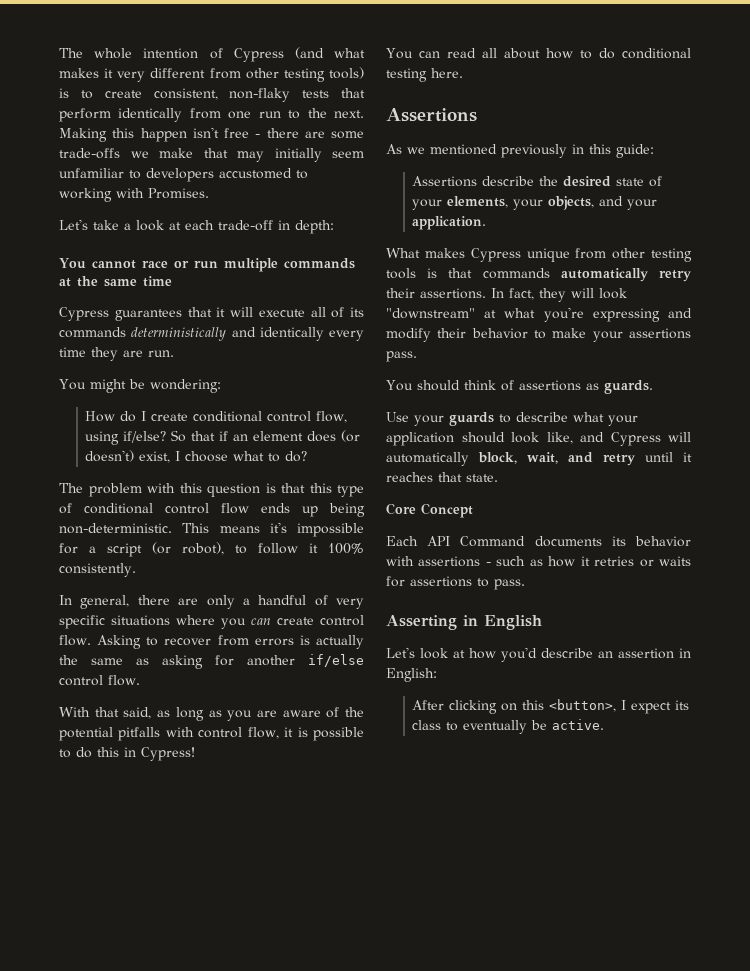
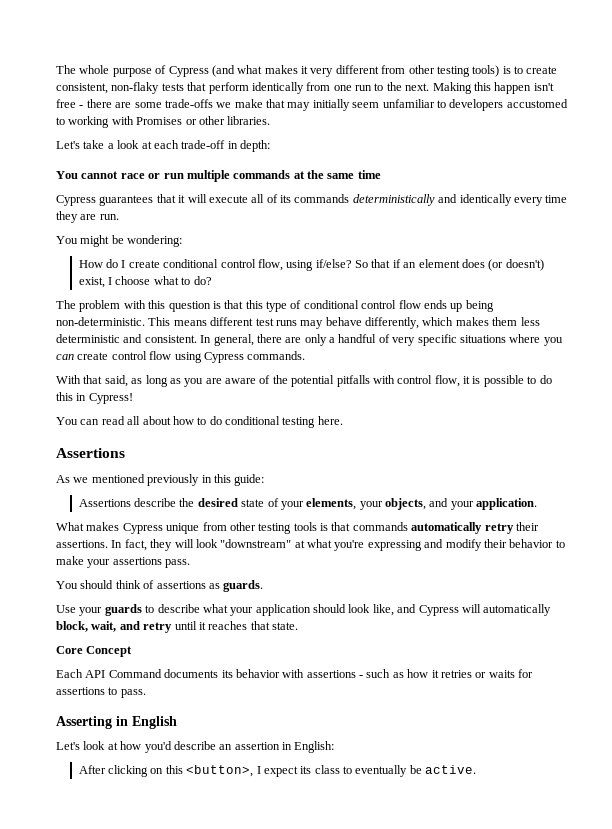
[143,48,199,59] intention -> [112,68,152,77] purpose
[148,188,209,199] Promises. -> [136,116,271,125] Promises or other libraries.
[269,522,364,537] [59,542,364,557] [59,563,136,577] it's impossible for a script (or robot), to follow it 100% consistently. // -> [210,317,540,329] [56,334,197,343] different test runs may behave differently, which makes them less deterministic and consistent.
[59,635,364,649] [59,654,364,669] [59,675,140,686] flow. Asking to recover from errors is actually the same as asking for another if/else control flow. -> [149,351,306,363] flow using Cypress commands.

